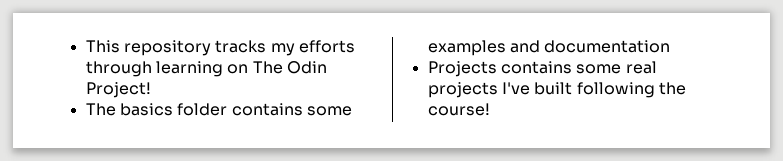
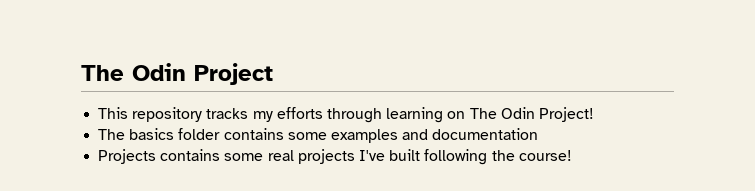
(85, 46) none -> [81,63,273,85] The Odin Project //

